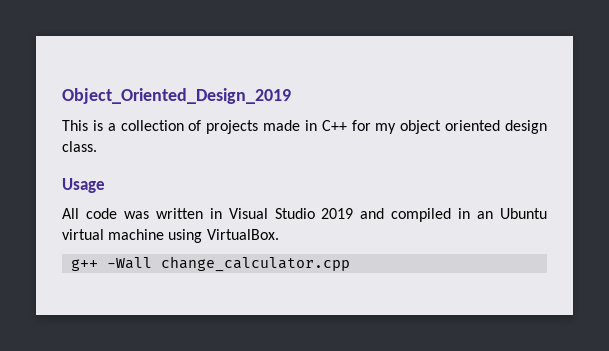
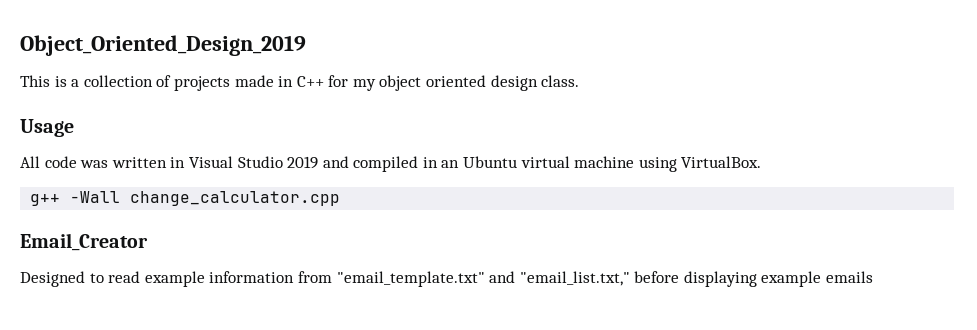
(351, 264) none -> [20,233,148,251] [20,271,874,287] // Email_Creator // Designed to read example information from "email_template.txt" and "email_list.txt," before displaying example emails

